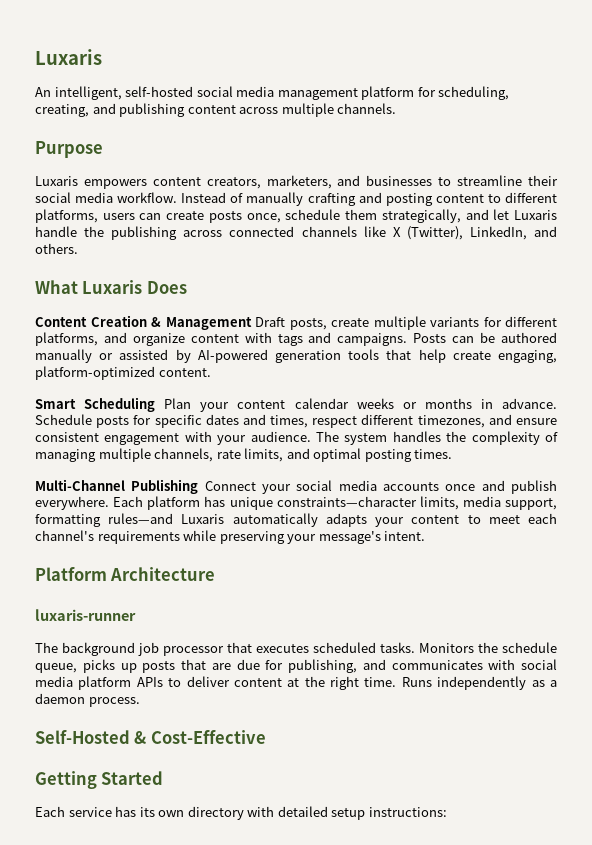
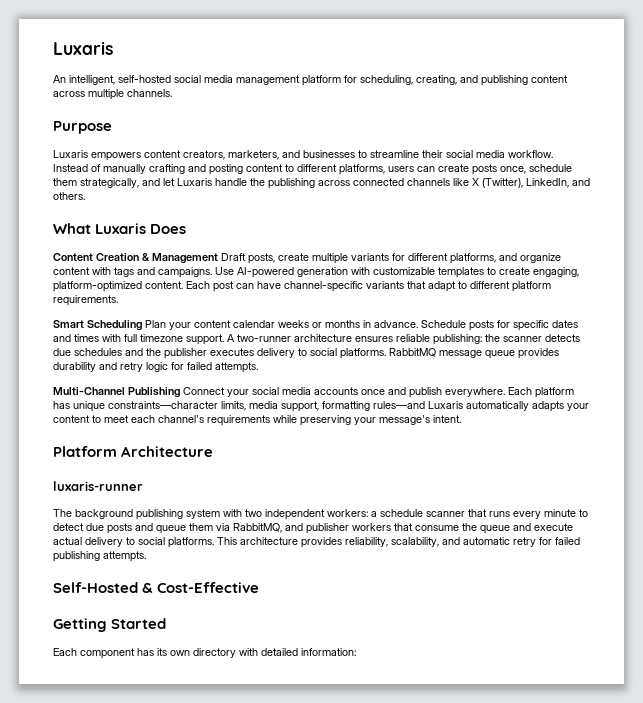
[413,332,558,343] [35,349,557,363] [35,366,211,380] Posts can be authored manually or assisted by AI-powered generation tools that help create engaging, platform-optimized content. -> [215,267,579,278] [53,281,551,292] [53,295,118,306] Use AI-powered generation with customizable templates to create engaging, platform-optimized content. Each post can have channel-specific variants that adapt to different platform requirements.
[270,414,557,428] [35,431,558,445] [35,448,453,462] times, respect different timezones, and ensure consistent engagement with your audience. The system handles the complexity of managing multiple channels, rate limits, and optimal posting times. -> [74,334,580,345] [53,348,559,359] [53,362,258,373] times with full timezone support. A two-runner architecture ensures reliable publishing: the scanner detects due schedules and the publisher executes delivery to social platforms. RabbitMQ message queue provides durability and retry logic for failed attempts.
[138,642,557,656] [35,659,557,673] [35,676,557,690] [35,693,140,707] job processor that executes scheduled tasks. Monitors the schedule queue, picks up posts that are due for publishing, and communicates with social media platform APIs to deliver content at the right time. Runs independently as a daemon process. -> [136,509,588,520] [53,523,573,534] [53,537,580,548] [53,551,146,562] publishing system with two independent workers: a schedule scanner that runs every minute to detect due posts and queue them via RabbitMQ, and publisher workers that consume the queue and execute actual delivery to social platforms. This architecture provides reliability, scalability, and automatic retry for failed publishing attempts.
[68,807,112,817] service -> [80,648,135,659] component
[331,807,447,820] setup instructions: -> [301,648,356,656] information:

